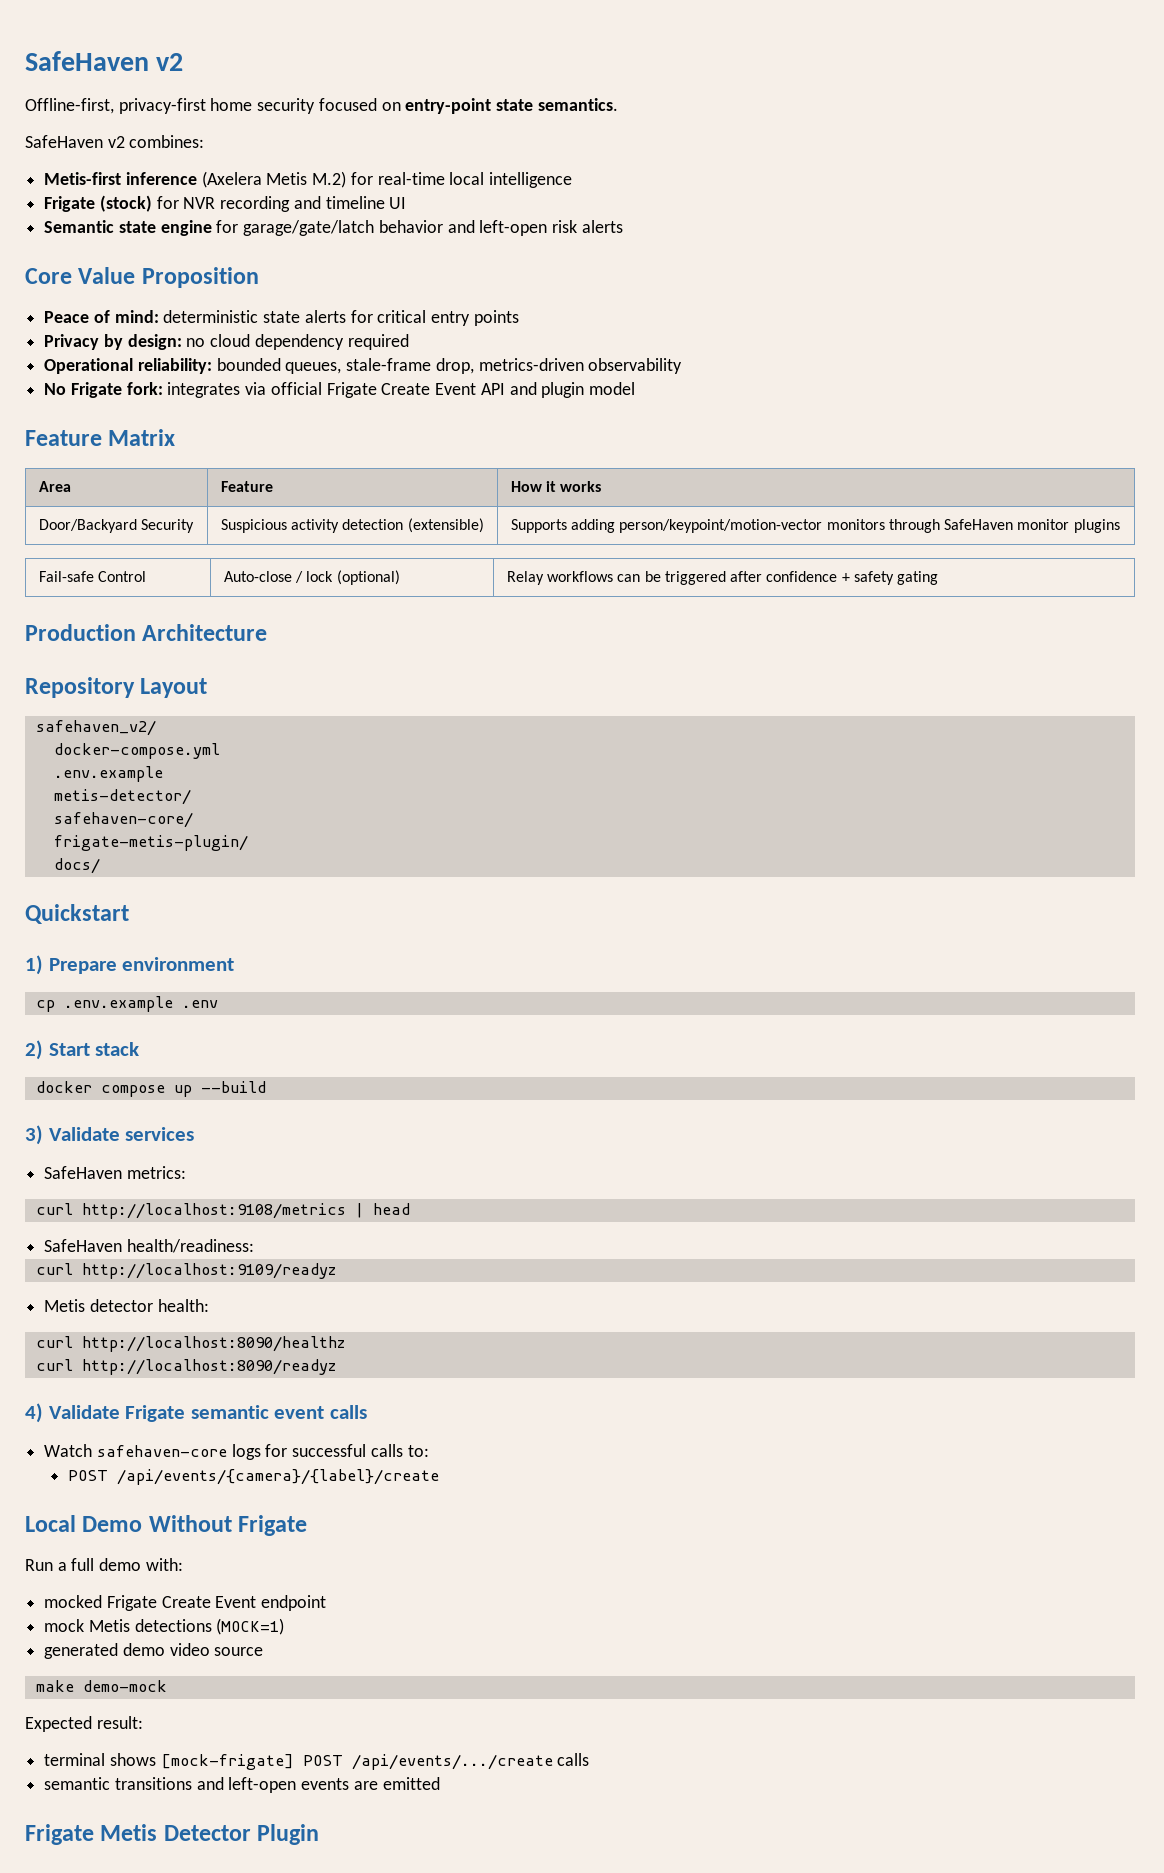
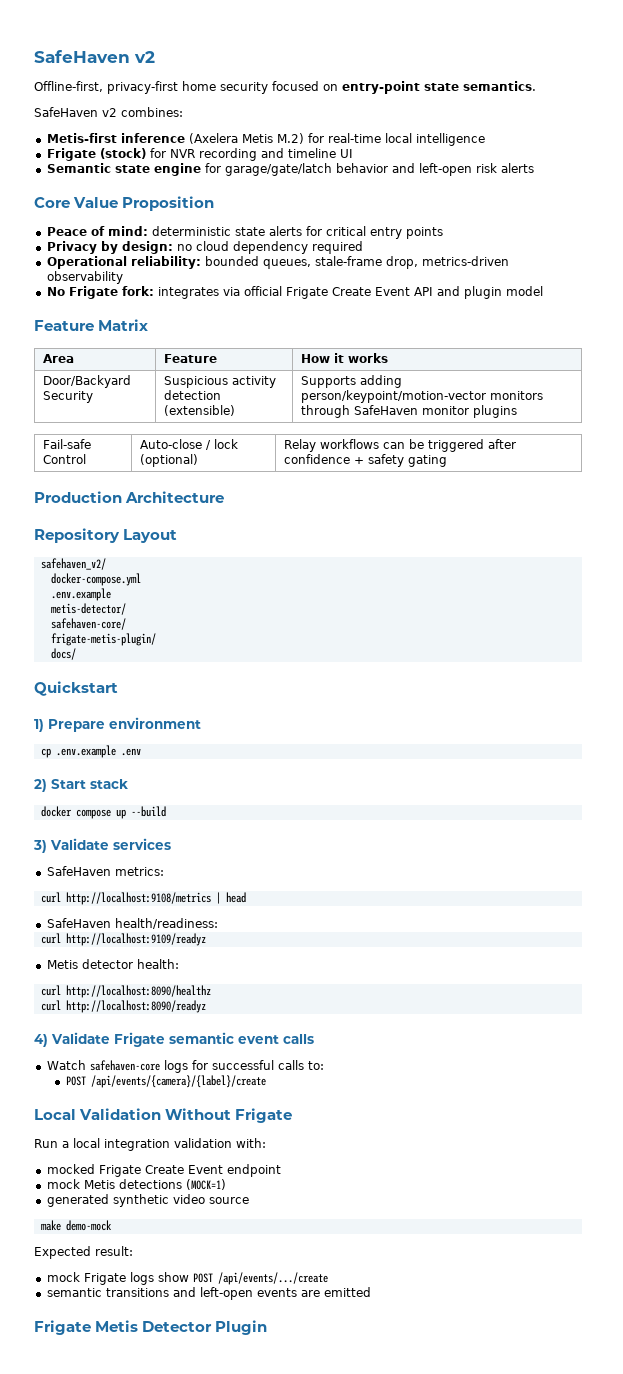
[82,1516,143,1532] Demo -> [79,1108,162,1120] Validation
[71,1558,142,1571] full demo -> [73,1138,232,1151] local integration validation
[122,1643,165,1656] demo -> [112,1194,169,1207] synthetic
[44,1753,294,1770] terminal shows [mock-frigate] -> [46,1272,189,1285] mock Frigate logs show
[557,1753,590,1766] calls -> (328, 1278) none

